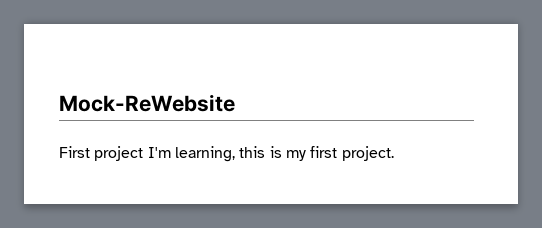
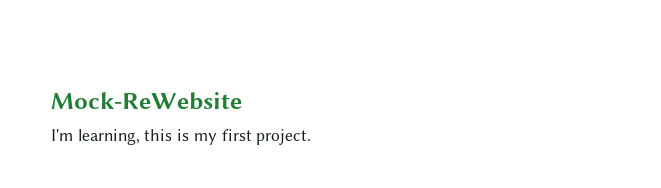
[59,146,144,161] First project -> (242, 101) none

